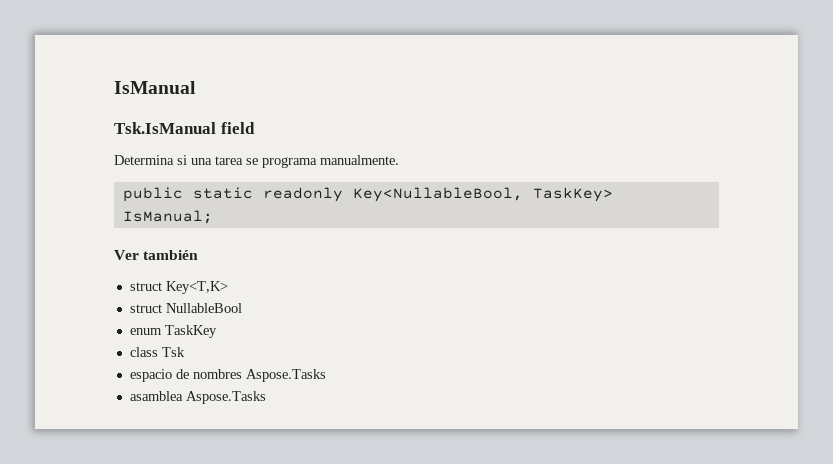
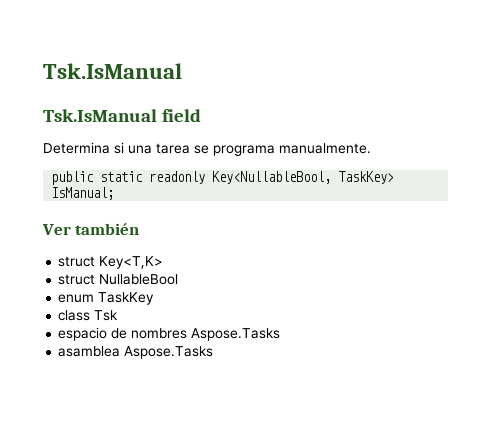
[114,81,196,94] IsManual -> [43,63,182,79] Tsk.IsManual

